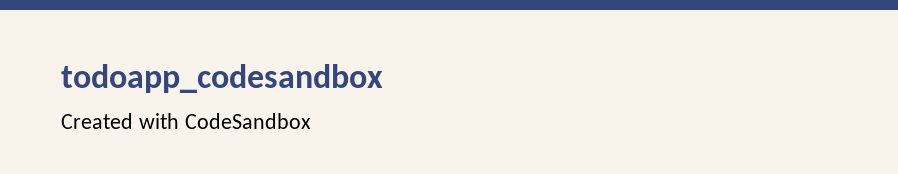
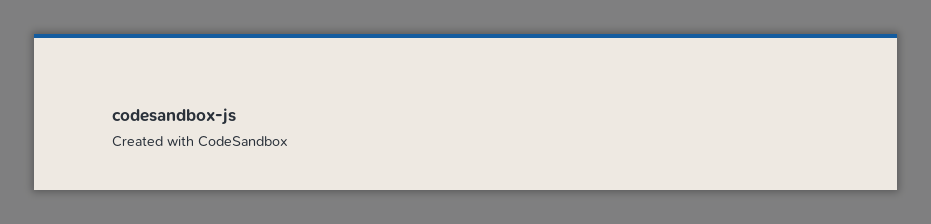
[61,64,383,93] todoapp_codesandbox -> [112,108,236,125] codesandbox-js

